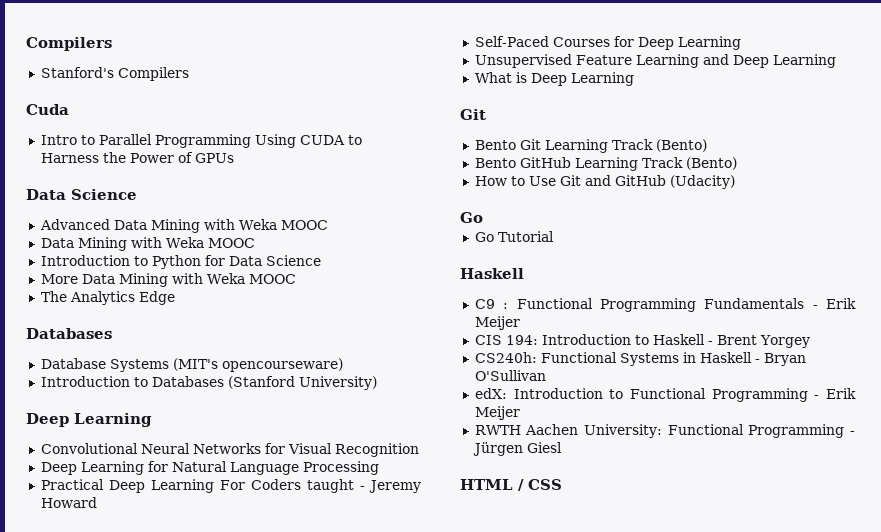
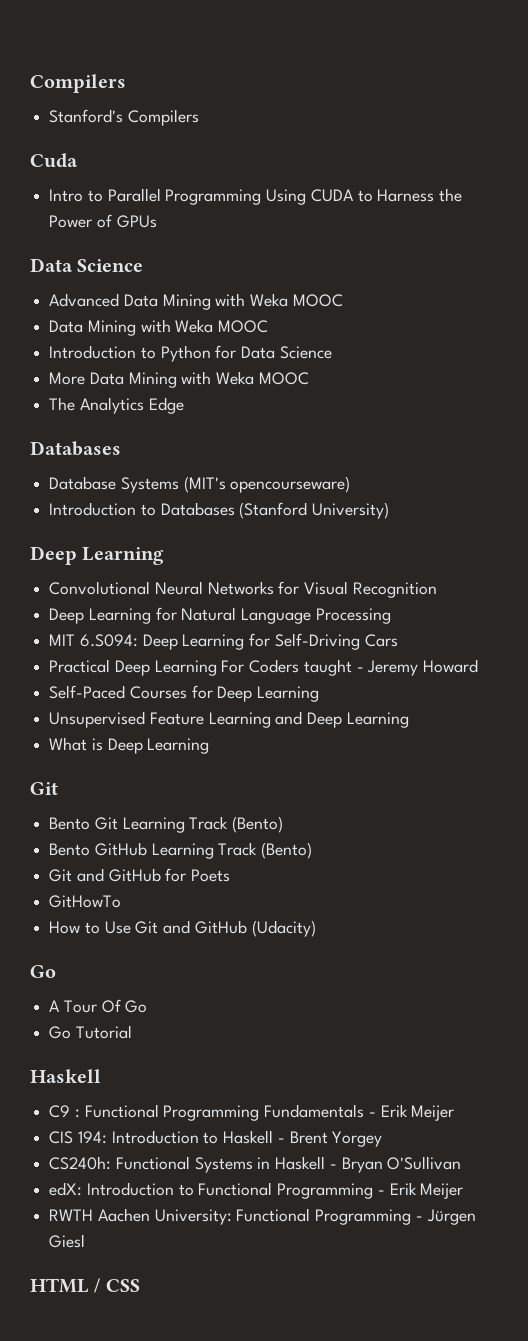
(379, 468) none -> [49,633,398,650] // MIT 6.S094: Deep Learning for Self-Driving Cars
(737, 163) none -> [49,868,231,882] [49,895,122,908] // Git and GitHub for Poets // GitHowTo
(483, 217) none -> [49,999,148,1013] // A Tour Of Go

